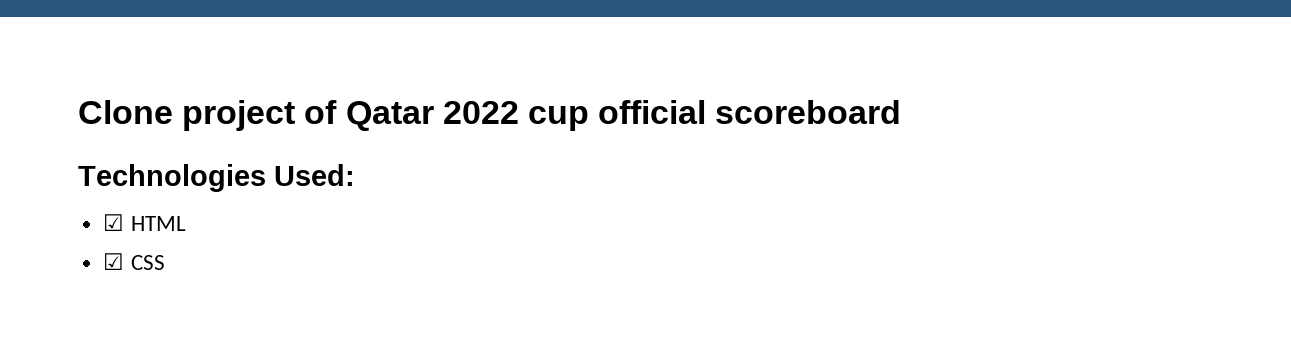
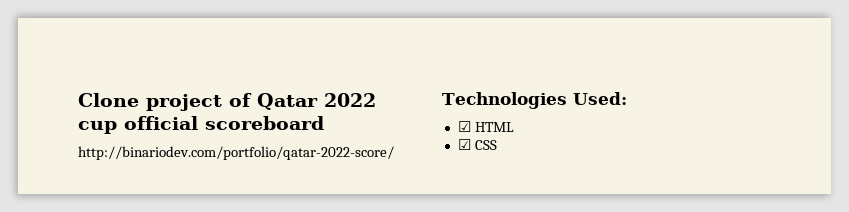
(902, 112) none -> [78,146,394,160] // http://binariodev.com/portfolio/qatar-2022-score/

